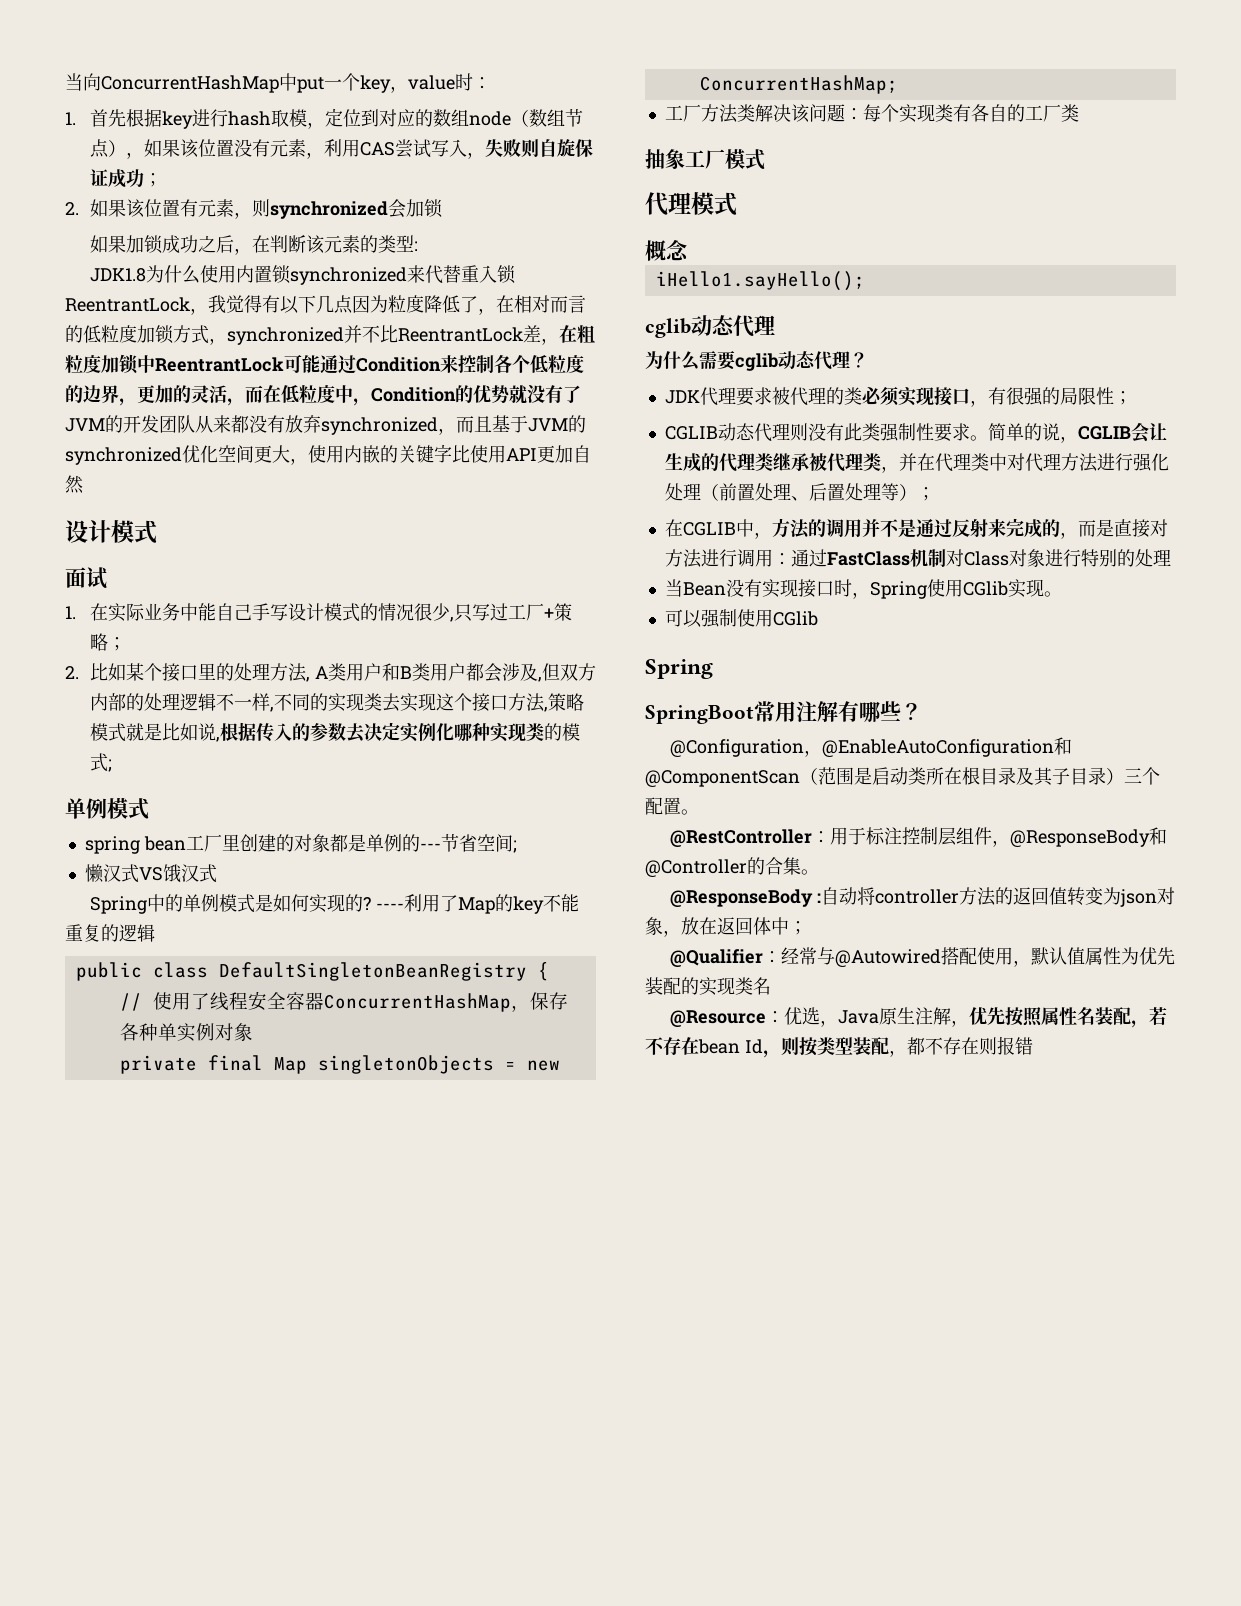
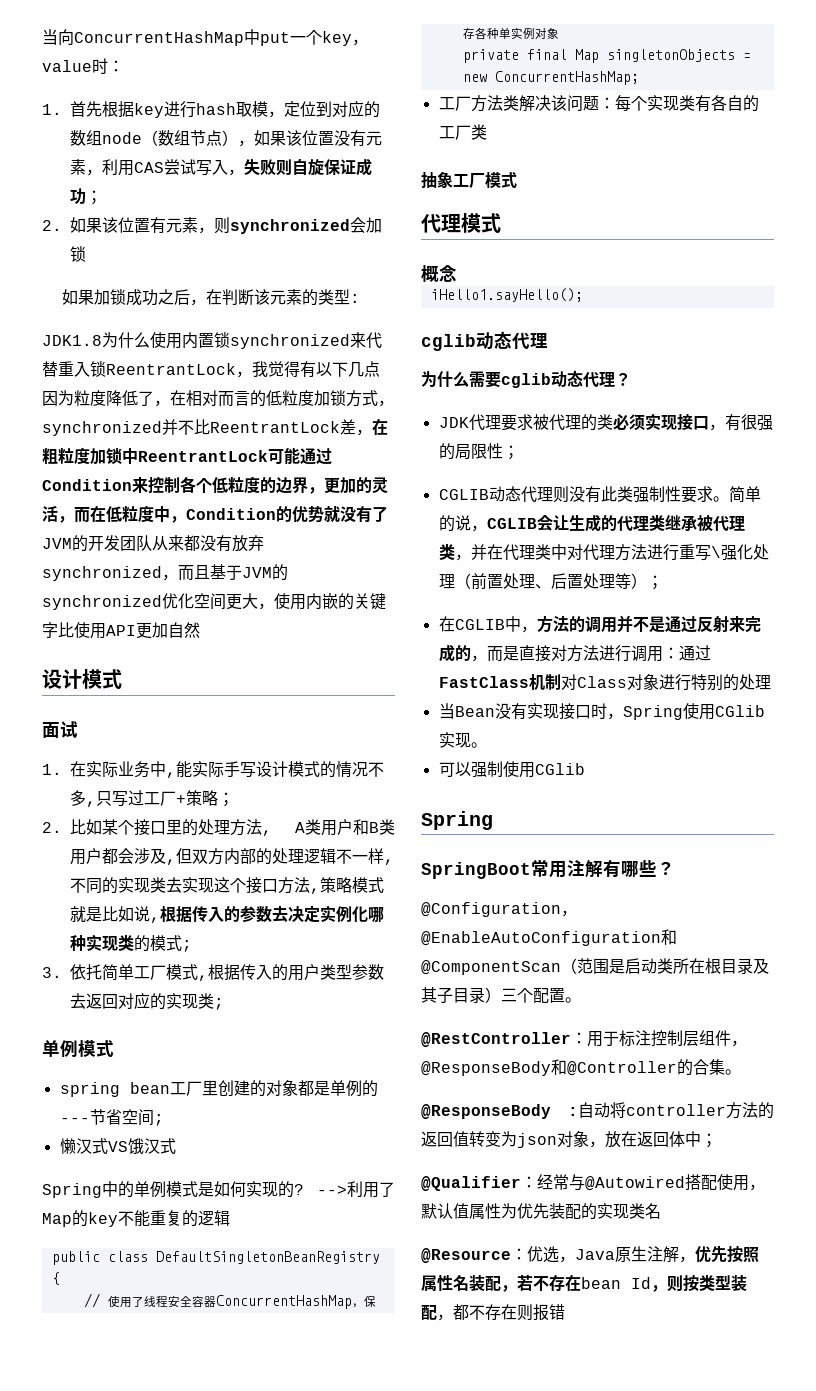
[197,603,252,621] 能自己 -> [166,761,224,778] ,能实际
[413,603,450,621] 很少 -> [368,762,384,777] [70,790,86,806] 不多
(112, 765) none -> [42,964,384,981] [70,992,224,1010] // 3.依托简单工厂模式,根据传入的用户类型参数去返回对应的实现类;
[376,903,405,910] ---- -> [317,1185,347,1195] -->
(1133, 462) none -> [678,544,721,561] 重写\

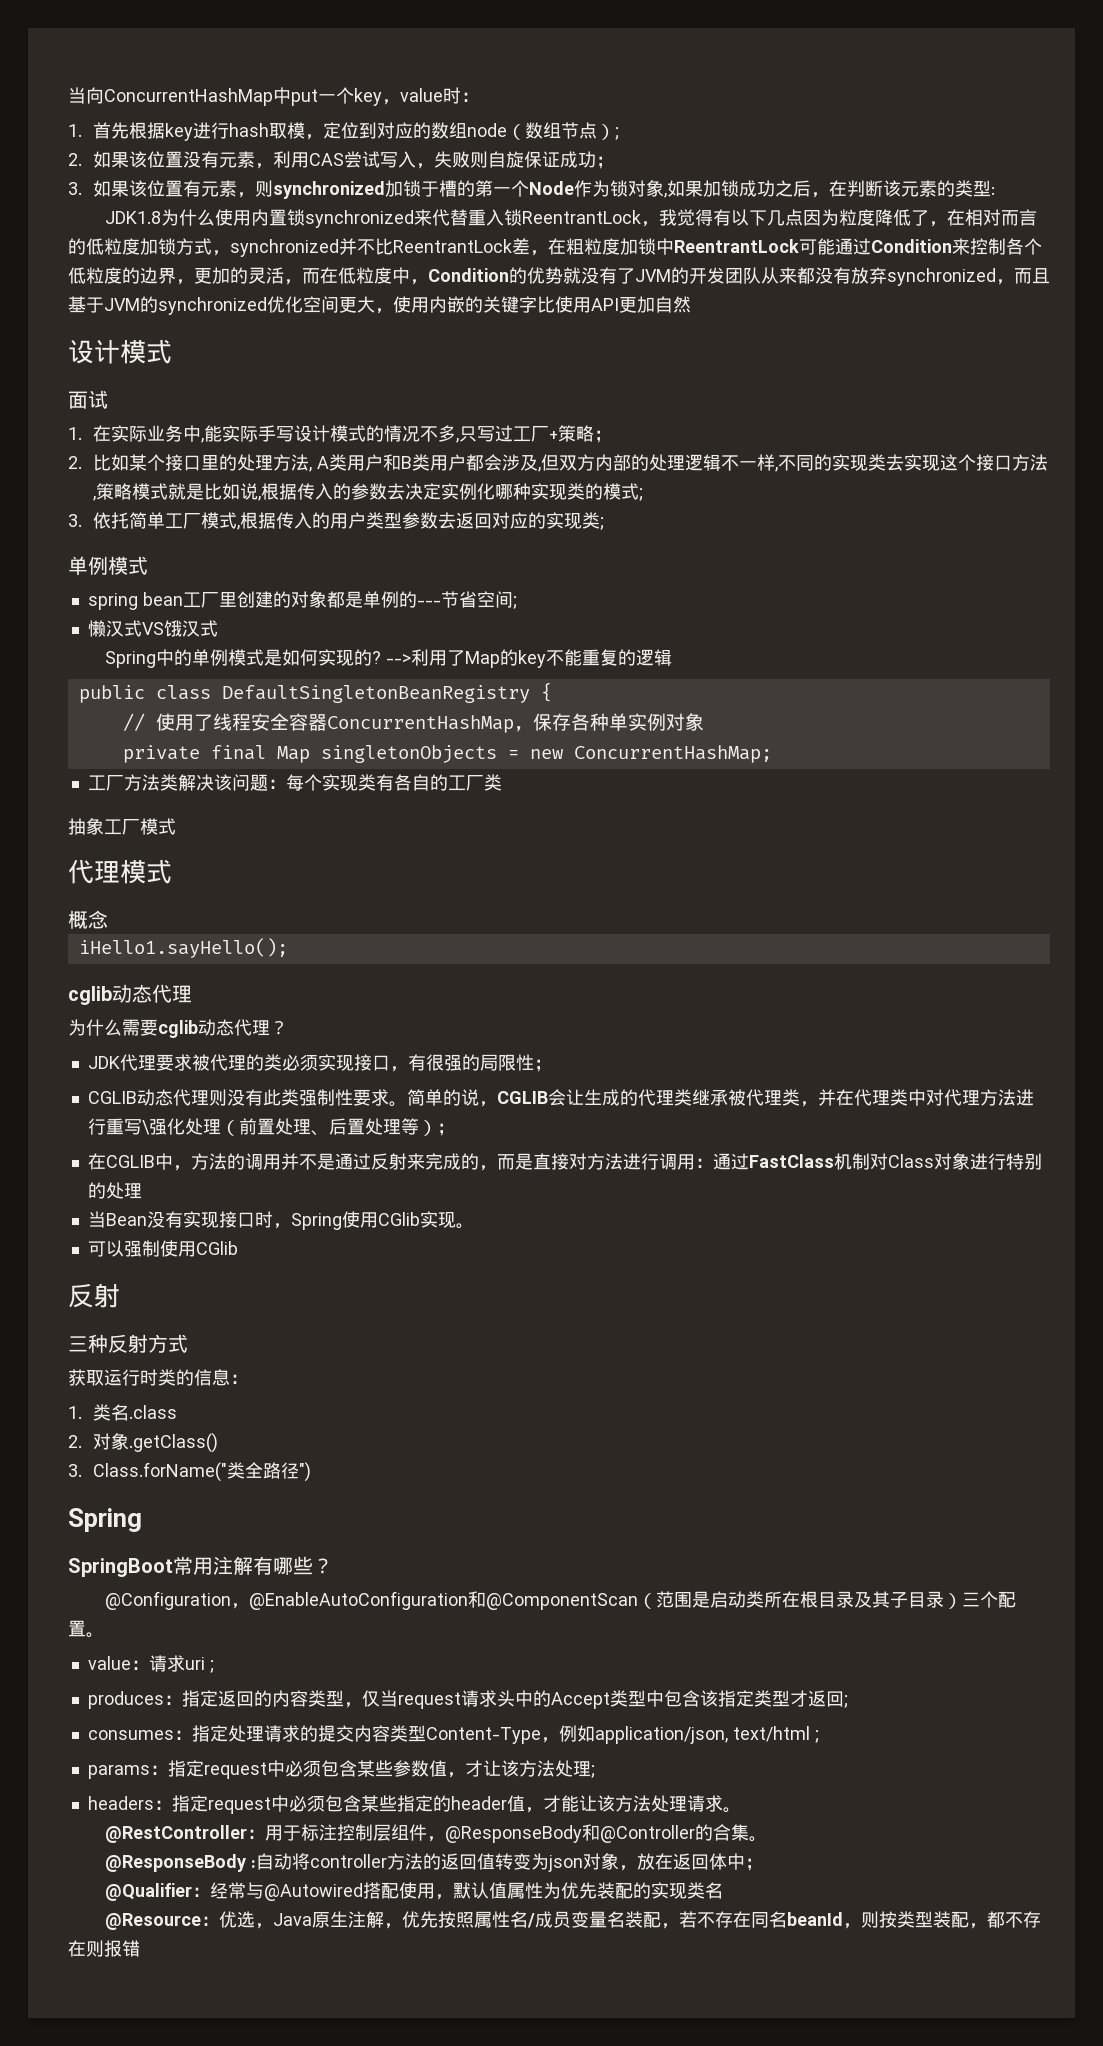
[238,140,254,147] ， -> [615,127,620,140] [68,153,82,166] ; // 2.
[42,220,62,231] 2. -> [68,182,82,195] 3.
[350,217,382,233] [70,246,86,262] 会加锁 // -> [385,180,668,198] 加锁于槽的第一个Node作为锁对象,
(585, 769) none -> [68,1283,120,1308] [68,1334,188,1353] [68,1369,248,1386] [68,1404,178,1421] [68,1433,219,1453] [68,1462,312,1482] // 反射 // 三种反射方式 // 获取运行时类的信息： // 1.类名.class // 2.对象.getClass() // 3. Class.forName("类全路径")
(581, 1000) none -> [87,1655,214,1673] [87,1690,848,1709] [87,1725,819,1744] [87,1760,595,1779] [87,1795,741,1814] // value：请求uri ; // produces：指定返回的内容类型，仅当request请求头中的Accept类型中包含该指定类型才返回; // consumes：指定处理请求的提交内容类型Content-Type，例如application/json, text/html ; // params：指定request中必须包含某些参数值，才让该方法处理; // headers：指定request中必须包含某些指定的header值，才能让该方法处理请求。
(469, 1283) none -> [527,1911,626,1928] /成员变量名
[581,1277,651,1289] bean Id -> [751,1911,844,1928] 同名beanId

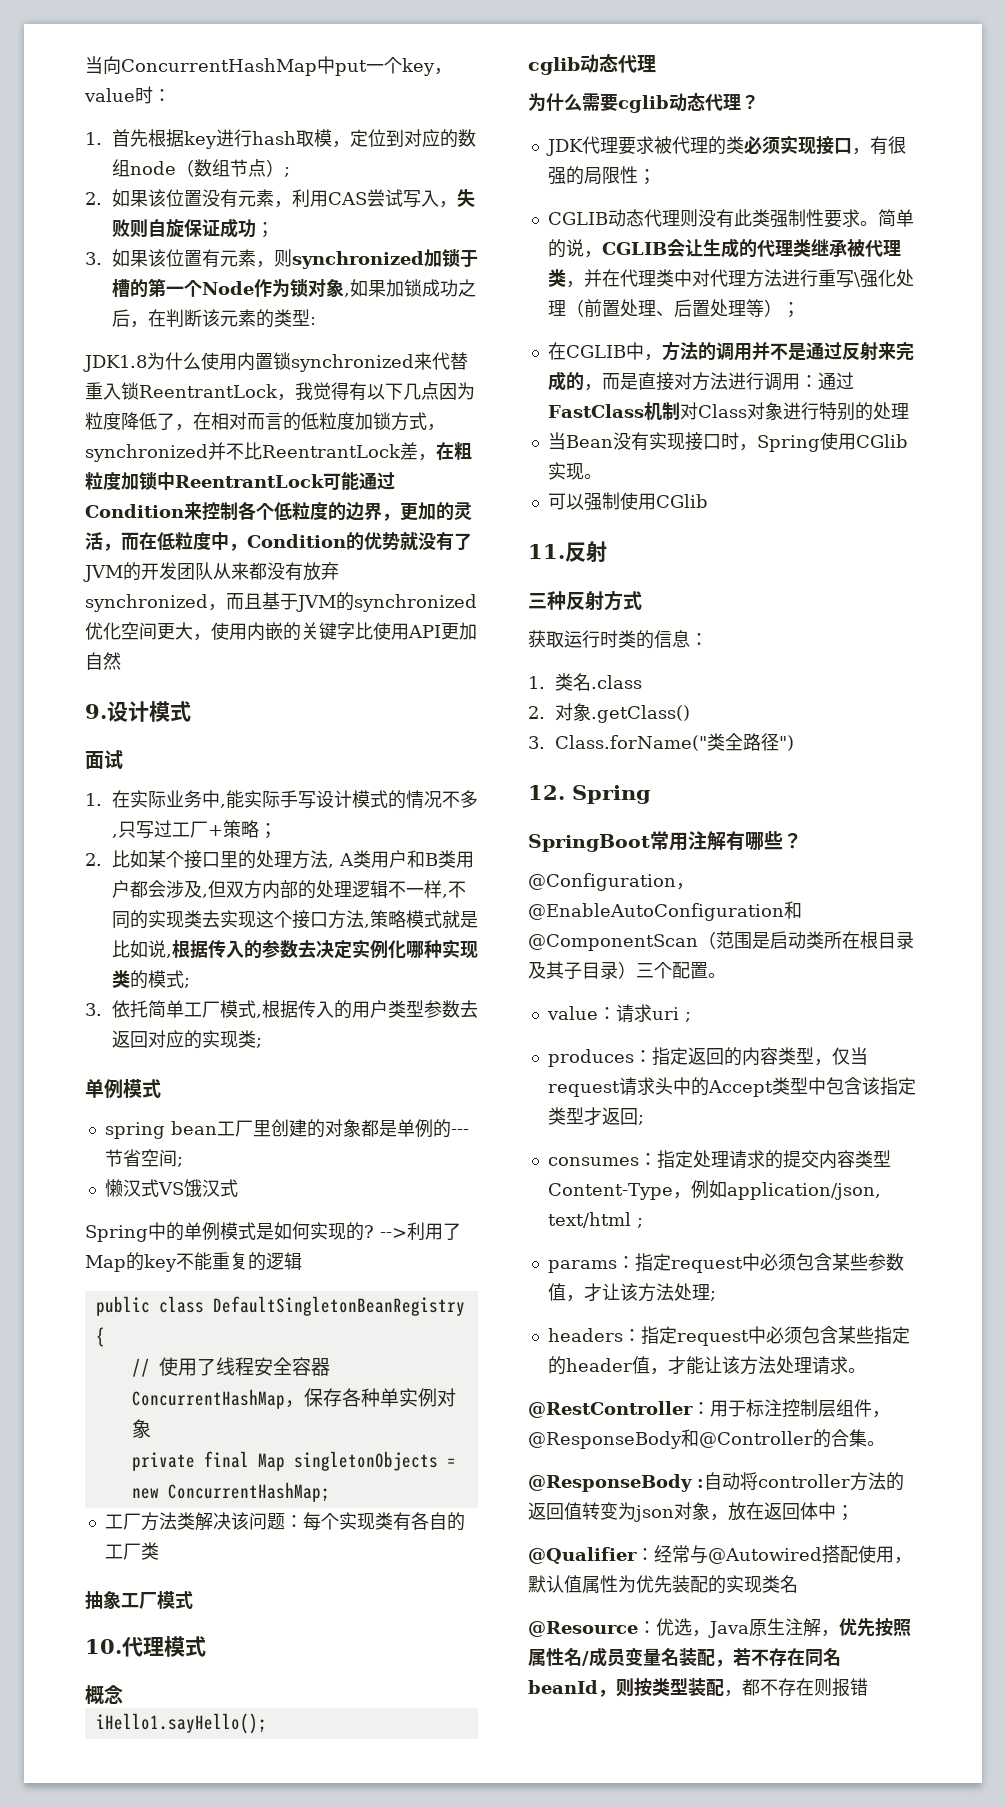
(691, 304) none -> [85,704,107,719] 9.
(176, 826) none -> [85,1639,122,1654] 10.
(238, 1248) none -> [528,544,565,559] 11.
(312, 1472) none -> [528,785,565,800] 12.

